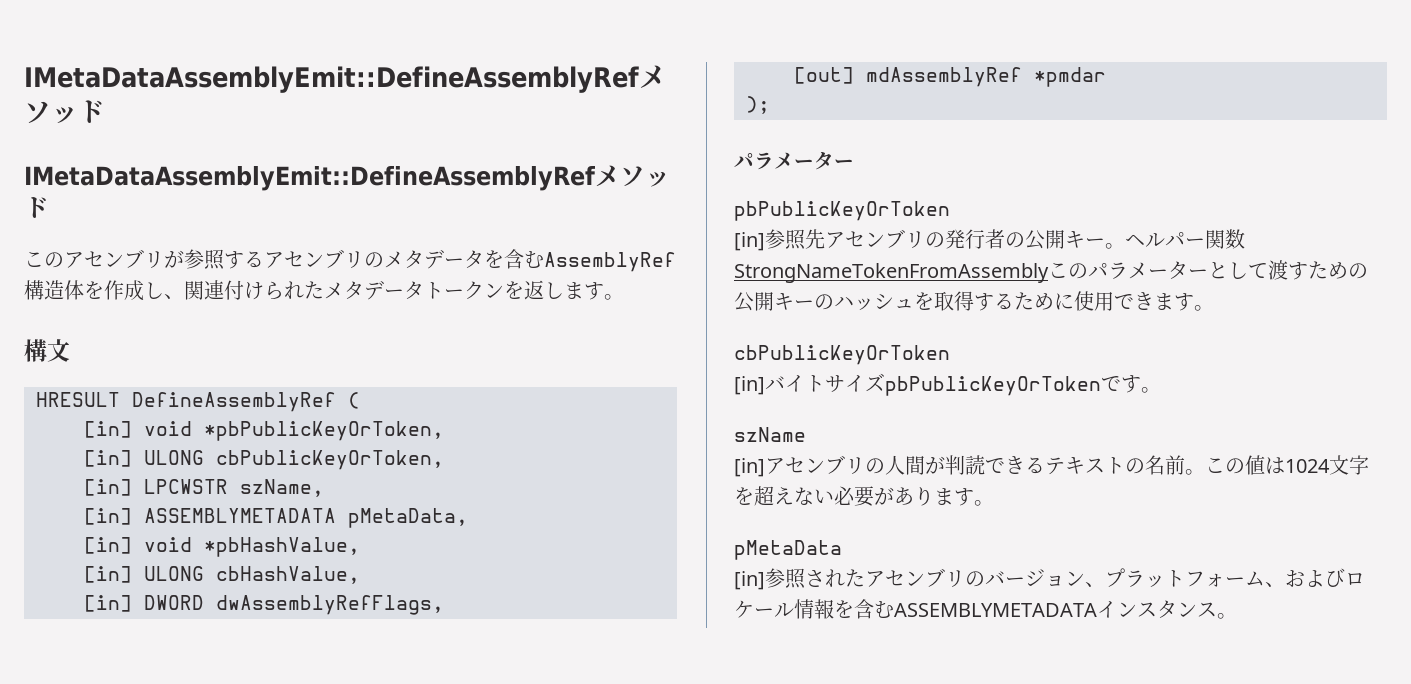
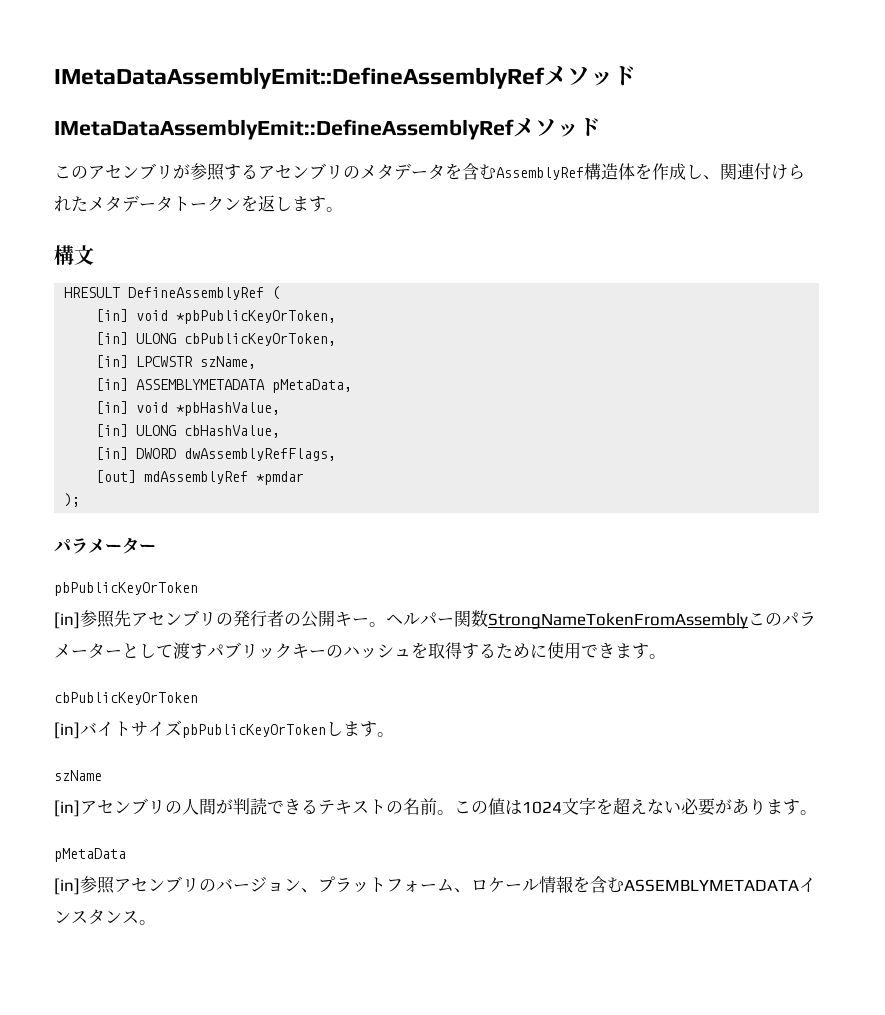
[1308,261,1368,279] [734,292,774,312] ための公開 -> [207,642,292,659] パブリック
[1101,376,1121,391] で -> [326,721,360,736] しま
[805,569,865,588] された -> (115, 885) none
[1285,568,1345,587] および -> (471, 890) none

